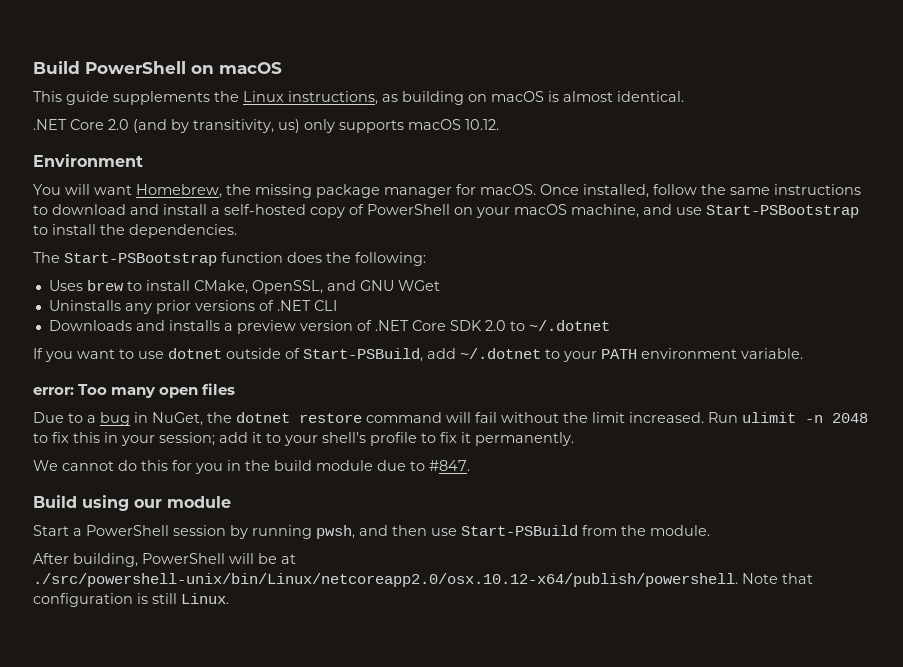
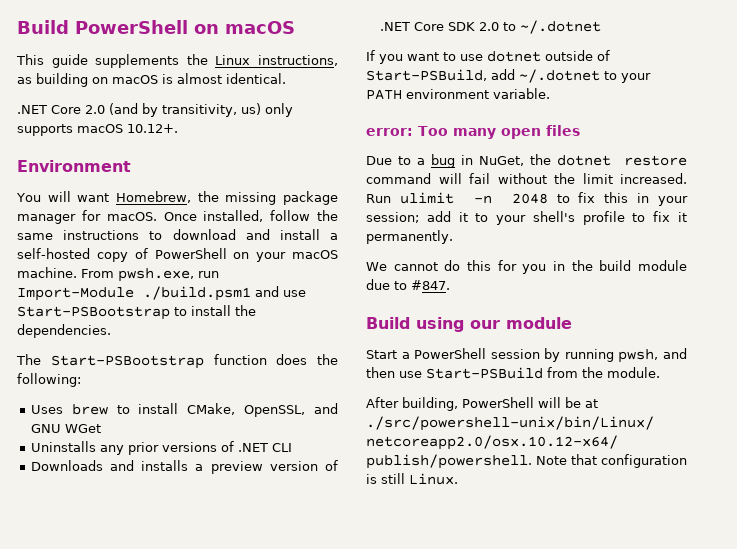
[465,119,499,130] 10.12. -> [127,124,178,133] 10.12+.
[571,204,639,218] machine, -> [17,267,219,282] [17,286,251,301] machine. From pwsh.exe, run Import-Module ./build.psm1

